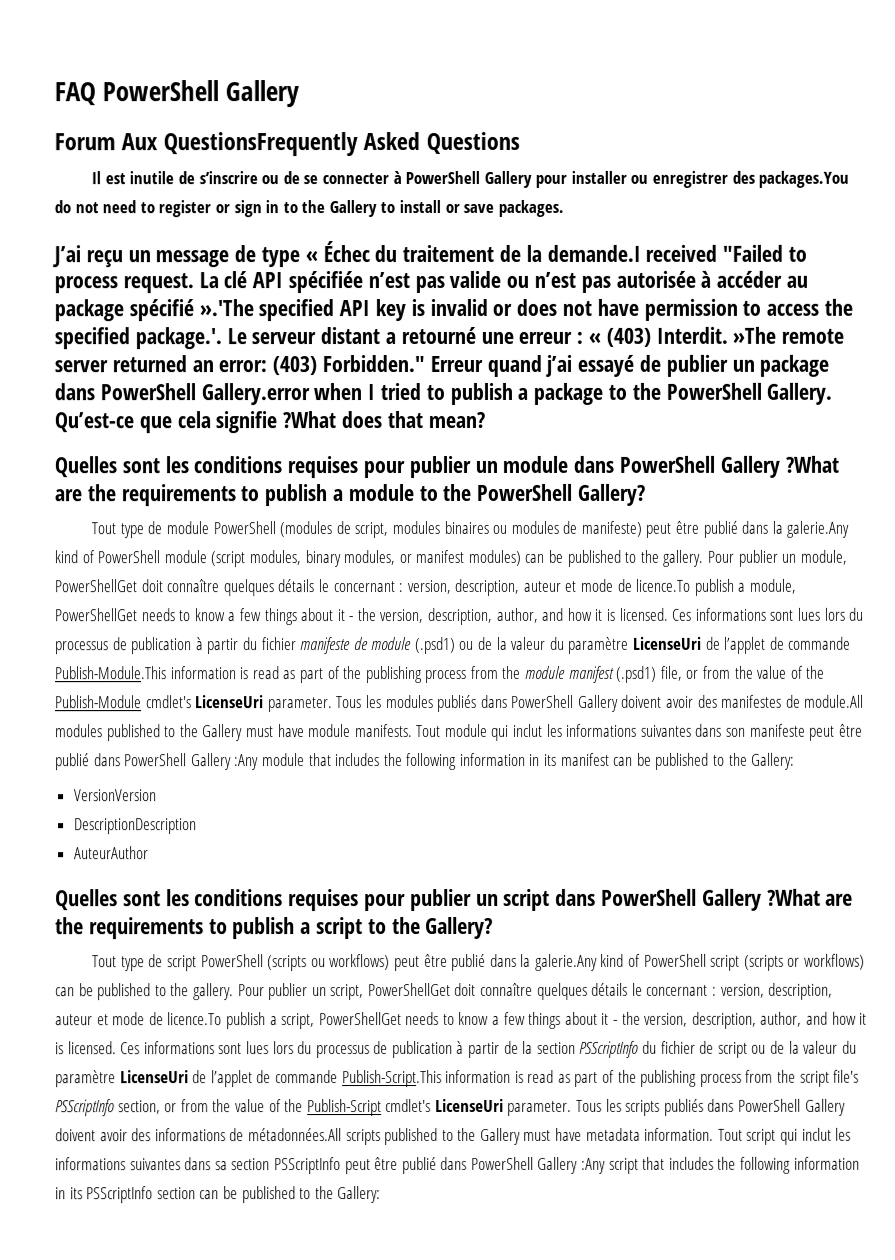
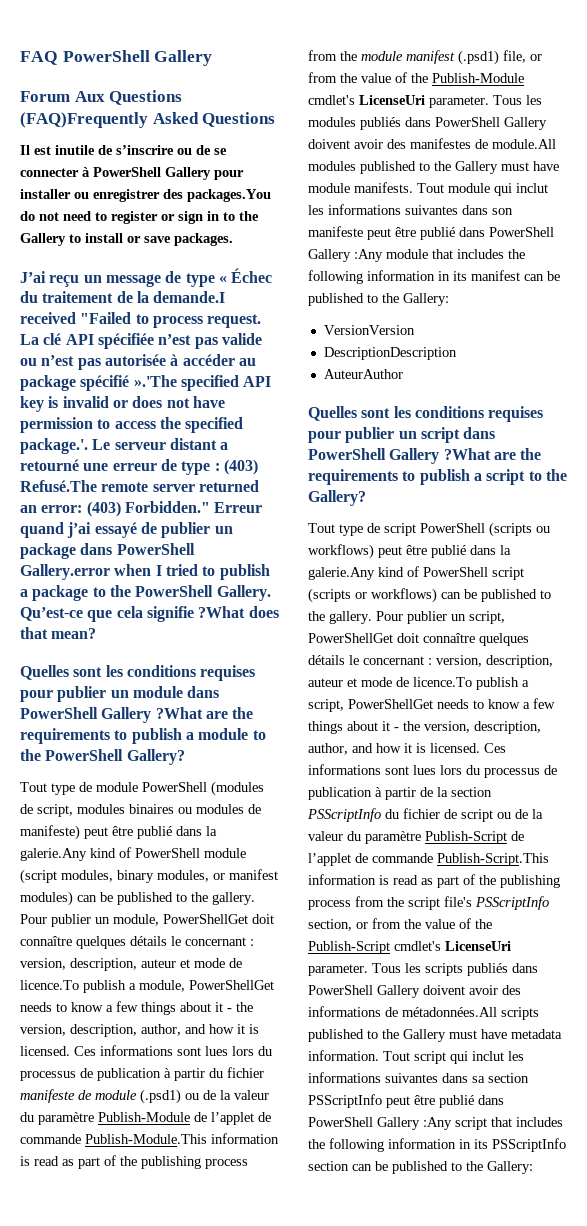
[162,132,358,157] QuestionsFrequently -> [109,90,183,105] [20,112,148,128] Questions (FAQ)Frequently
[576,326,777,347] : « (403) Interdit. »The -> [160,459,258,475] [20,480,97,492] de type : (403) Refusé.The
[633,636,703,650] LicenseUri -> [98,1112,190,1122] Publish-Module
[119,1070,189,1084] LicenseUri -> [425,831,507,844] Publish-Script

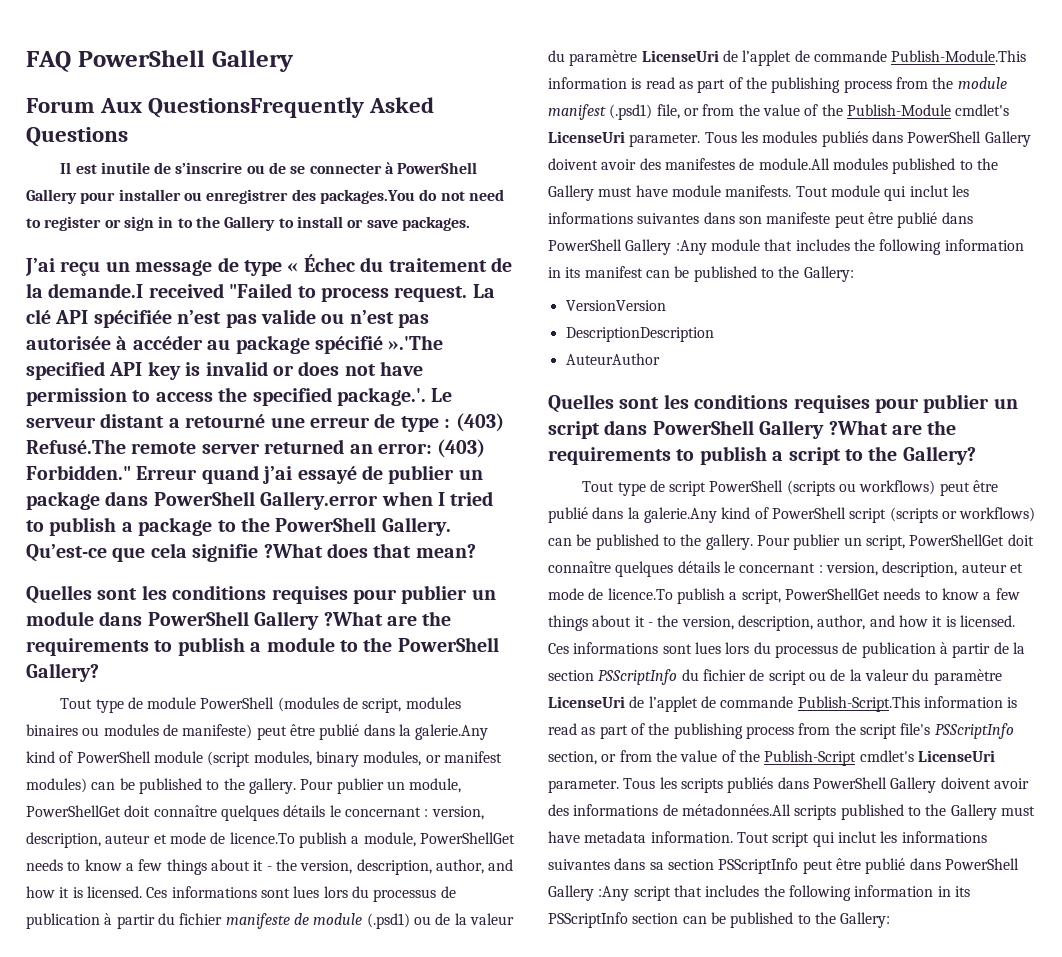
[109,90,183,105] [20,112,148,128] Questions (FAQ)Frequently -> [148,97,365,118] QuestionsFrequently
[98,1112,190,1122] Publish-Module -> [641,50,719,62] LicenseUri
[425,831,507,844] Publish-Script -> [548,696,625,708] LicenseUri

